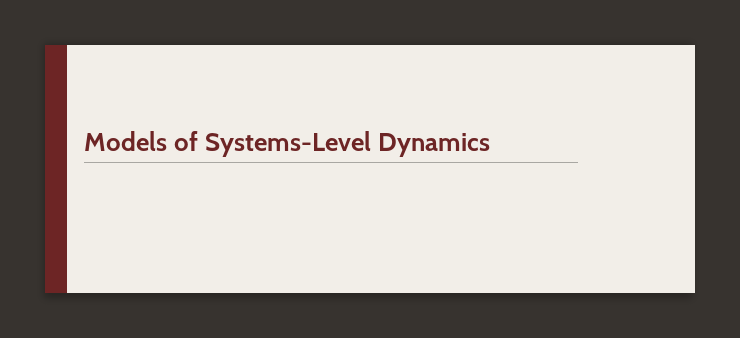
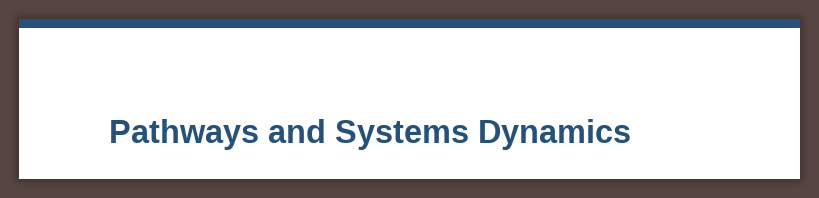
[84,131,372,157] Models of Systems-Level -> [109,119,469,150] Pathways and Systems

